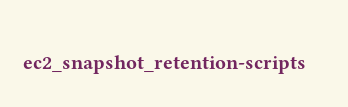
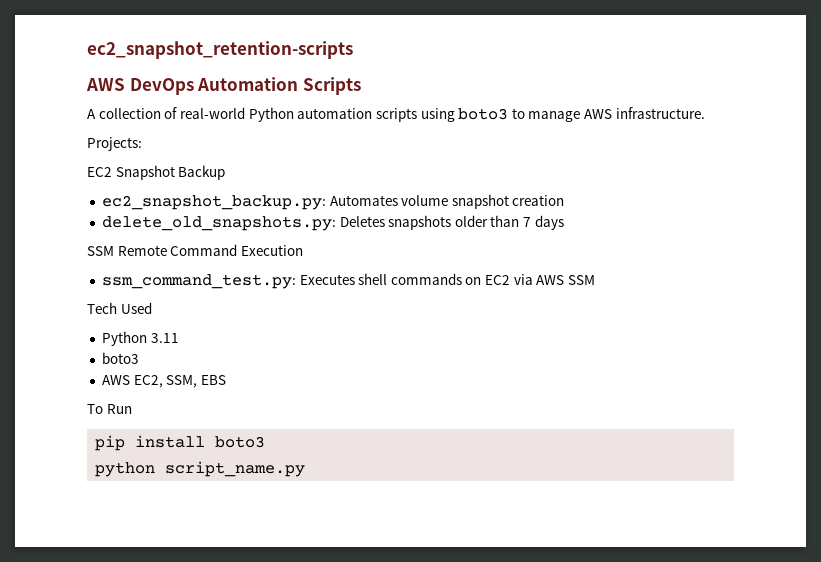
(306, 64) none -> [86,77,361,95] [87,107,705,122] [87,137,142,151] [87,165,226,180] [101,194,565,210] [101,215,564,231] [87,244,303,256] [101,273,596,289] [87,302,152,314] [101,331,179,346] [101,352,139,364] [101,375,226,388] [87,404,132,414] [95,435,266,451] [95,461,306,477] // AWS DevOps Automation Scripts // A collection of real-world Python automation scripts using boto3 to manage AWS infrastructure. // Projects: // EC2 Snapshot Backup // ec2_snapshot_backup.py: Automates volume snapshot creation // delete_old_snapshots.py: Deletes snapshots older than 7 days // SSM Remote Command Execution // ssm_command_test.py: Executes shell commands on EC2 via AWS SSM // Tech Used // Python 3.11 // boto3 // AWS EC2, SSM, EBS // To Run // pip install boto3 // python script_name.py

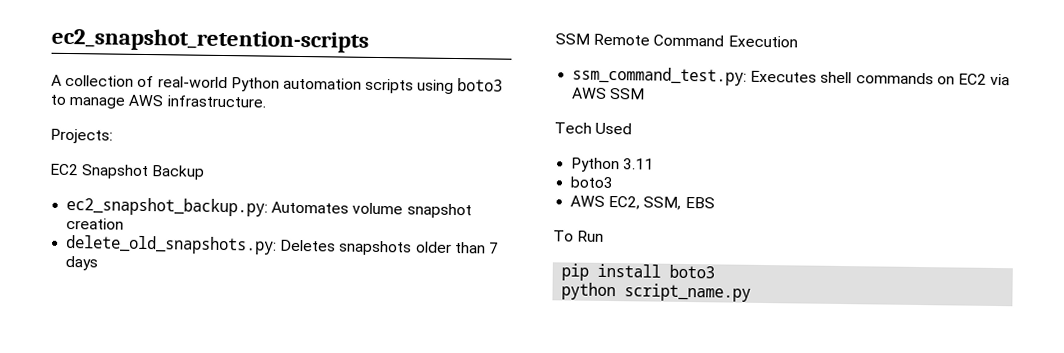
[86,77,361,95] // AWS DevOps Automation Scripts -> (369, 40) none

